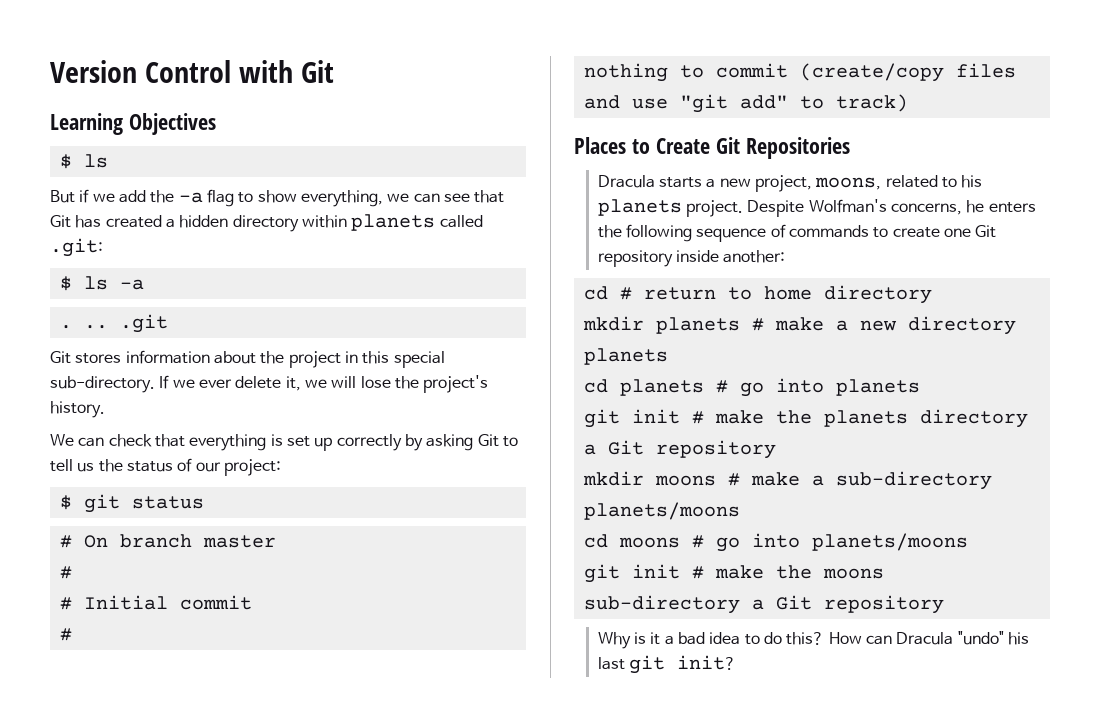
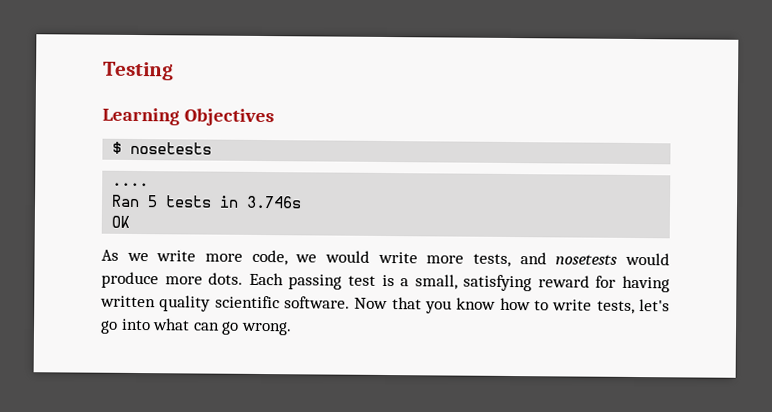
[50,60,334,83] Version Control with Git -> [103,61,174,81] Testing
[83,154,108,168] [50,189,505,207] [50,214,483,232] [50,238,103,257] [59,276,144,291] [59,314,168,333] [50,350,445,368] [50,375,489,393] [50,401,105,418] [50,434,518,451] [50,458,281,476] [59,494,204,513] [59,534,276,548] [59,566,72,579] [59,595,252,610] [59,628,72,641] [583,63,1016,82] [583,94,908,113] [574,137,850,159] [597,175,983,192] [597,199,1036,217] [597,224,997,242] [597,250,786,267] [583,285,932,304] [582,316,1016,335] [583,348,668,365] [583,378,920,397] [583,409,1028,428] [583,440,776,459] [582,471,992,490] [583,502,740,520] [583,533,968,552] [583,564,884,583] [583,595,944,614] [597,631,1029,649] [597,655,737,674] ls // But if we add the -a flag to show everything, we can see that Git has created a hidden directory within planets called .git: // $ ls -a // . .. .git // Git stores information about the project in this special sub-directory. If we ever delete it, we will lose the project's history. // We can check that everything is set up correctly by asking Git to tell us the status of our project: // $ git status // # On branch master // # // # Initial commit // # // nothing to commit (create/copy files and use "git add" to track) // Places to Create Git Repositories // Dracula starts a new project, moons, related to his planets project. Despite Wolfman's concerns, he enters the following sequence of commands to create one Git repository inside another: // cd # return to home directory // mkdir planets # make a new directory planets // cd planets # go into planets // git init # make the planets directory a Git repository // mkdir moons # make a sub-directory planets/moons // cd moons # go into planets/moons // git init # make the moons sub-directory a Git repository // Why is it a bad idea to do this? How can Dracula "undo" his last git init? -> [130,141,213,155] [112,182,150,187] [111,194,303,209] [111,215,131,228] [101,249,671,268] [101,271,670,293] [100,295,670,314] [100,318,292,336] nosetests // .... // Ran 5 tests in 3.746s // OK // As we write more code, we would write more tests, and nosetests would produce more dots. Each passing test is a small, satisfying reward for having written quality scientific software. Now that you know how to write tests, let's go into what can go wrong.

